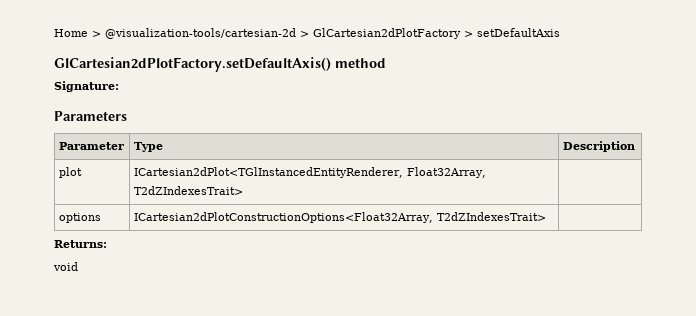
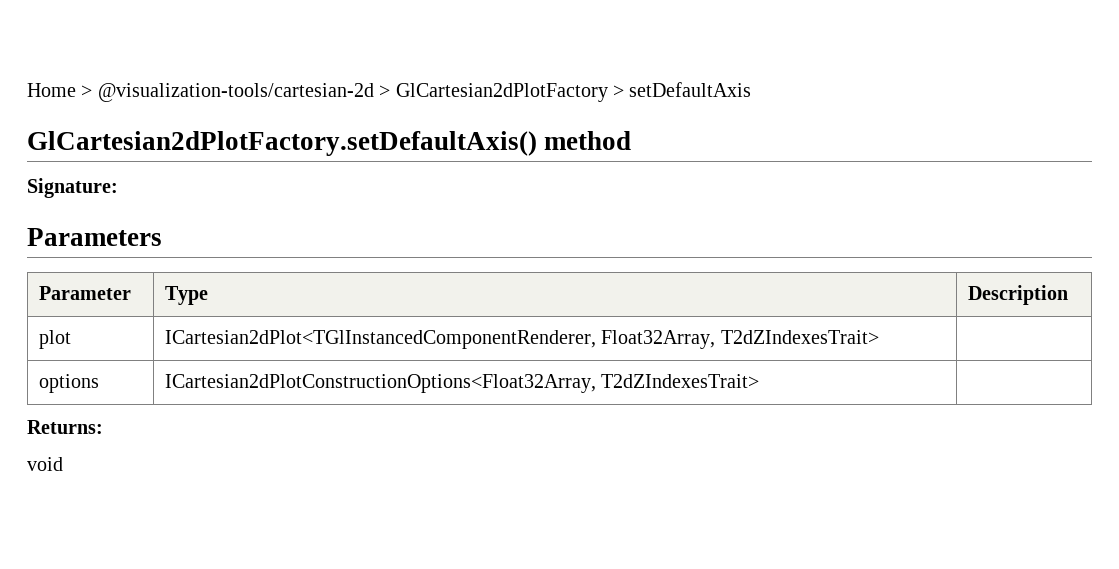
[133,167,403,178] ICartesian2dPlot<TGlInstancedEntityRenderer, -> [164,330,596,349] ICartesian2dPlot<TGlInstancedComponentRenderer,

